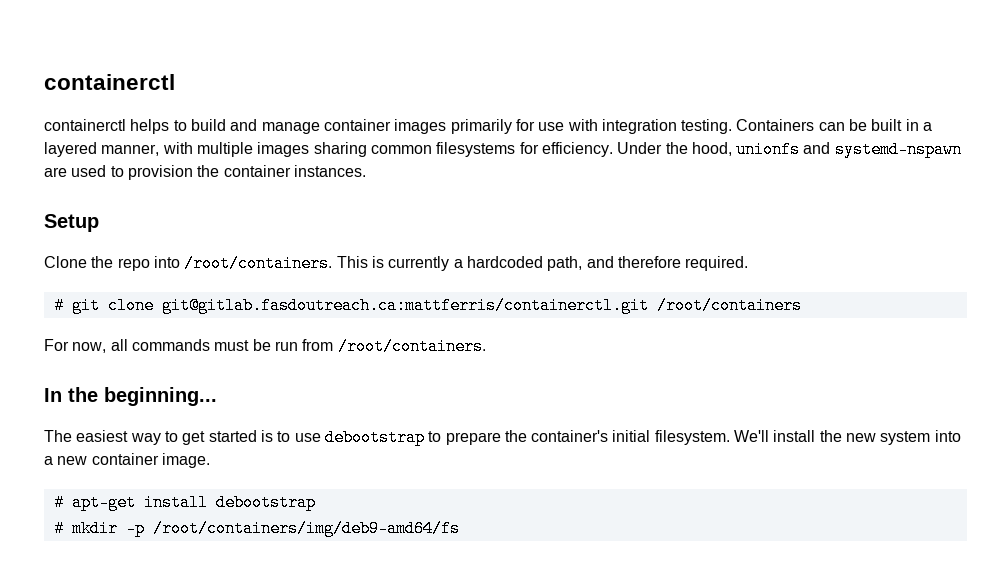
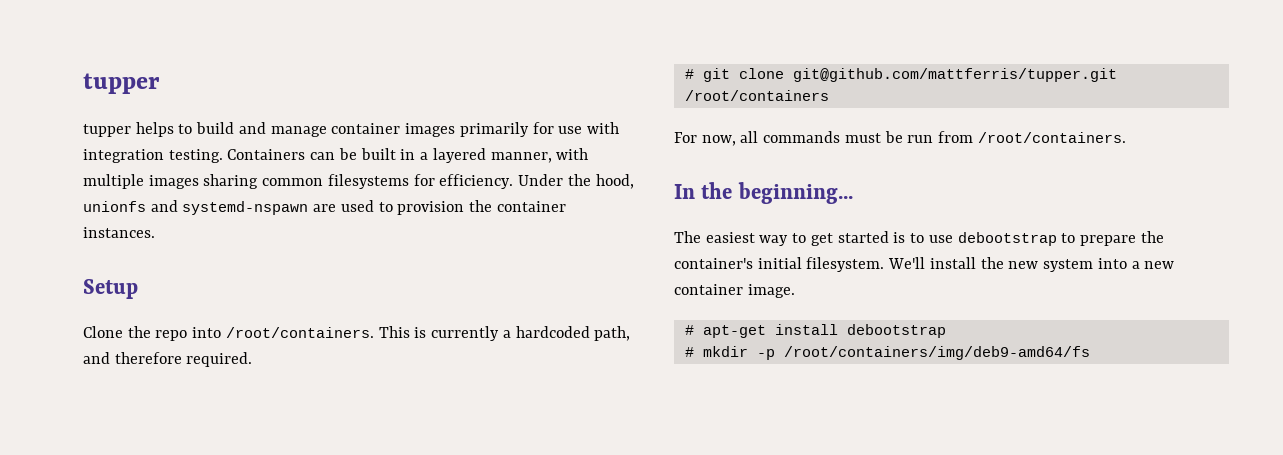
[44,74,175,90] [44,119,126,131] containerctl // containerctl -> [83,73,160,94] [83,124,131,137] tupper // tupper
[161,297,649,314] git@gitlab.fasdoutreach.ca:mattferris/containerctl.git -> [792,68,1117,82] git@github.com/mattferris/tupper.git

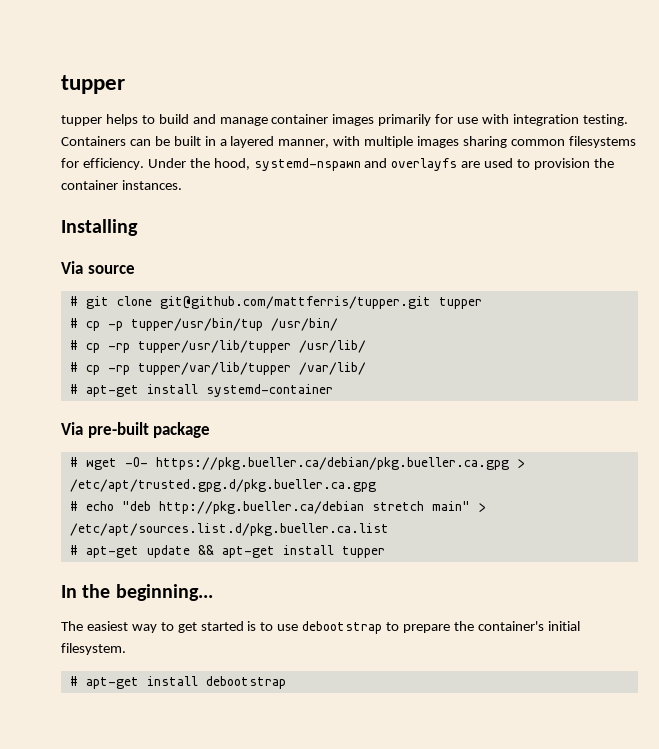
[83,200,309,215] unionfs and systemd-nspawn -> [253,158,458,171] systemd-nspawn and overlayfs
[83,279,138,299] [83,326,631,341] [83,352,253,367] [684,68,1117,82] [684,90,829,101] [674,131,1126,146] Setup // Clone the repo into /root/containers. This is currently a hardcoded path, and therefore required. // # git clone git@github.com/mattferris/tupper.git /root/containers // For now, all commands must be run from /root/containers. -> [61,219,138,236] [61,261,135,274] [69,296,482,309] [69,318,338,331] [69,340,366,353] [69,362,366,375] [69,384,333,397] [61,422,211,438] [69,457,525,470] [69,479,376,492] [69,501,486,514] [69,523,389,536] [69,545,385,558] Installing // Via source // # git clone git@github.com/mattferris/tupper.git tupper // # cp -p tupper/usr/bin/tup /usr/bin/ // # cp -rp tupper/usr/lib/tupper /usr/lib/ // # cp -rp tupper/var/lib/tupper /var/lib/ // # apt-get install systemd-container // Via pre-built package // # wget -O- https://pkg.bueller.ca/debian/pkg.bueller.ca.gpg > /etc/apt/trusted.gpg.d/pkg.bueller.ca.gpg // # echo "deb http://pkg.bueller.ca/debian stretch main" > /etc/apt/sources.list.d/pkg.bueller.ca.list // # apt-get update && apt-get install tupper
[888,257,1175,272] [674,284,795,298] We'll install the new system into a new container image. -> (126, 649) none
[684,346,1090,360] // # mkdir -p /root/containers/img/deb9-amd64/fs -> (286, 682) none

